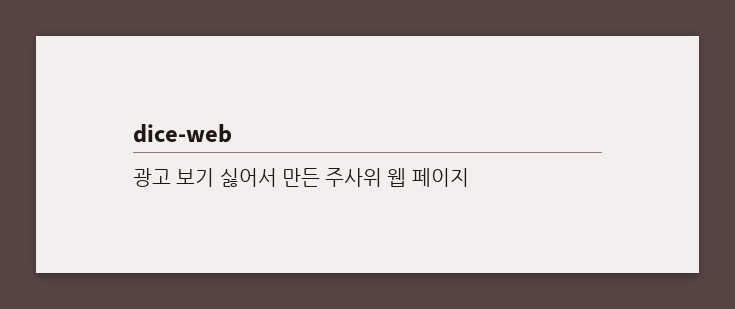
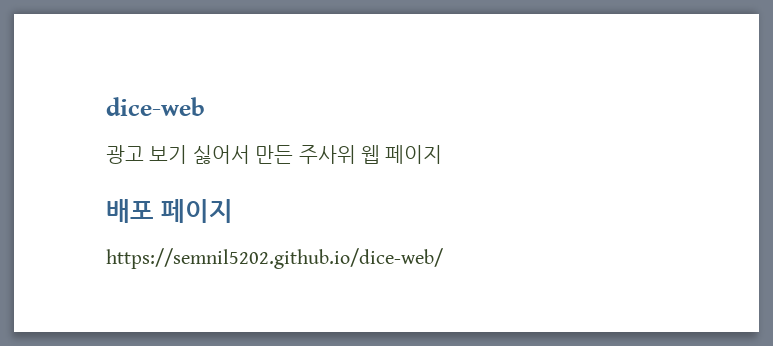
(469, 177) none -> [106,199,233,223] [106,248,443,269] // 배포 페이지 // https://semnil5202.github.io/dice-web/

